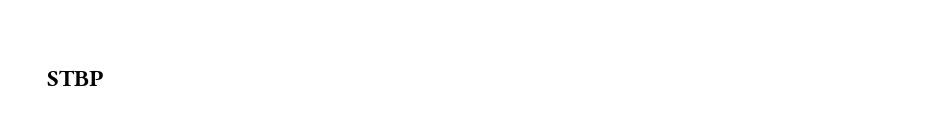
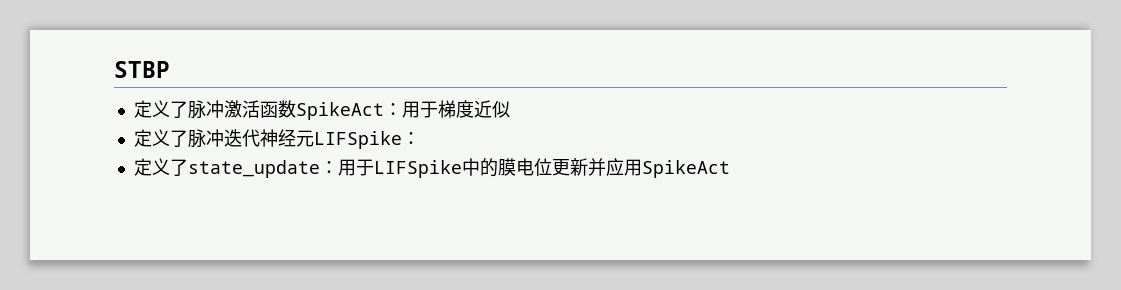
(103, 78) none -> [133,100,510,120] [133,129,420,149] [133,158,730,178] // 定义了脉冲激活函数SpikeAct：用于梯度近似 // 定义了脉冲迭代神经元LIFSpike： // 定义了state_update：用于LIFSpike中的膜电位更新并应用SpikeAct

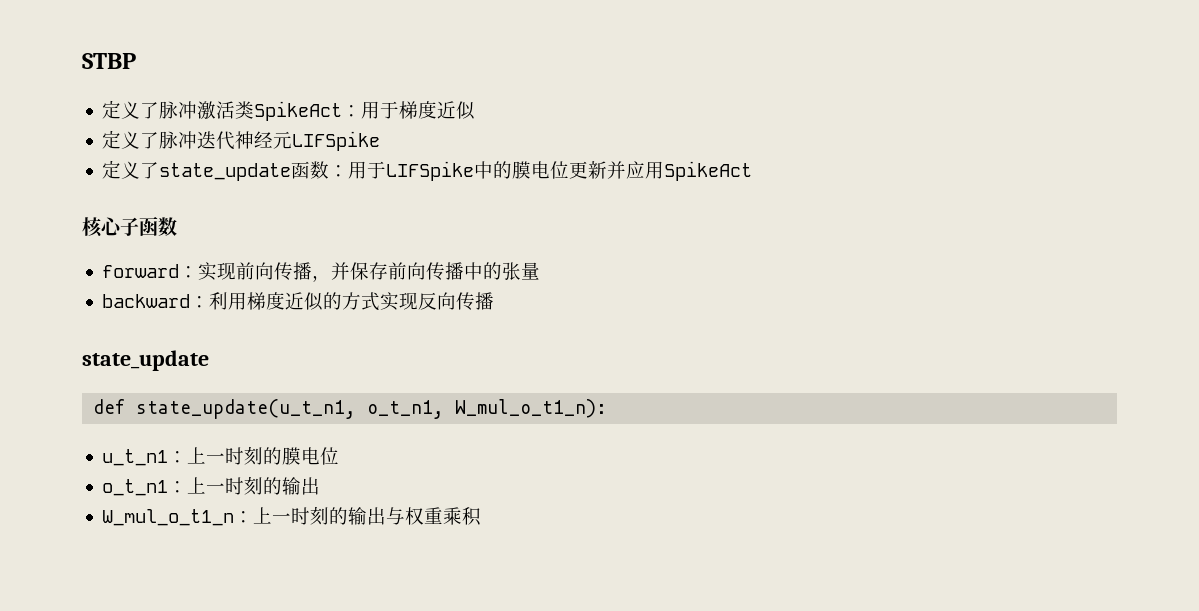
[259,100,296,118] 函数 -> [235,101,255,119] 类
[401,132,420,145] ： -> (381, 141) none
(320, 169) none -> [291,161,330,179] 函数
(730, 169) none -> [82,216,177,237] [102,262,541,282] [102,292,495,311] [82,350,209,371] [93,399,608,419] [102,446,340,466] [102,476,321,496] [102,506,482,526] // 核心子函数 // forward：实现前向传播，并保存前向传播中的张量 // backward：利用梯度近似的方式实现反向传播 // state_update // def state_update(u_t_n1, o_t_n1, W_mul_o_t1_n): // u_t_n1：上一时刻的膜电位 // o_t_n1：上一时刻的输出 // W_mul_o_t1_n：上一时刻的输出与权重乘积

